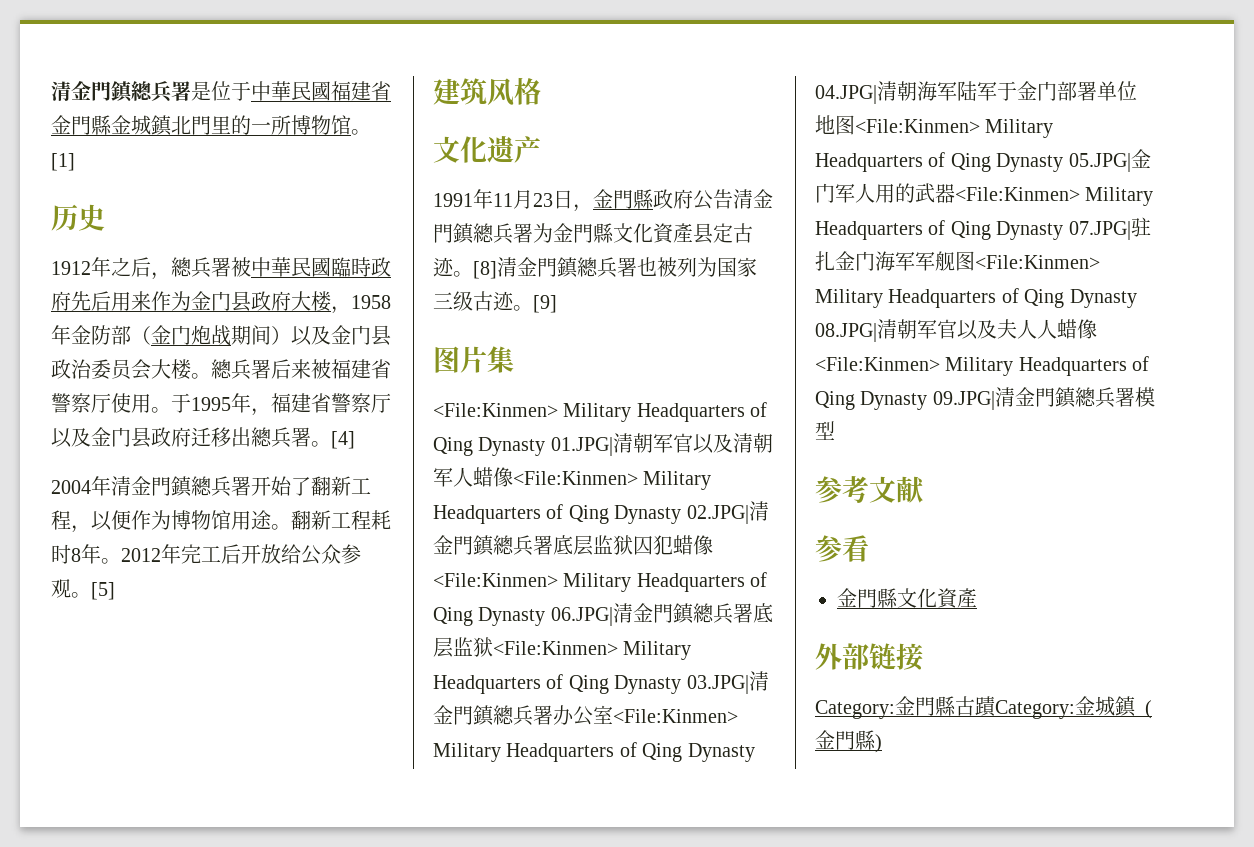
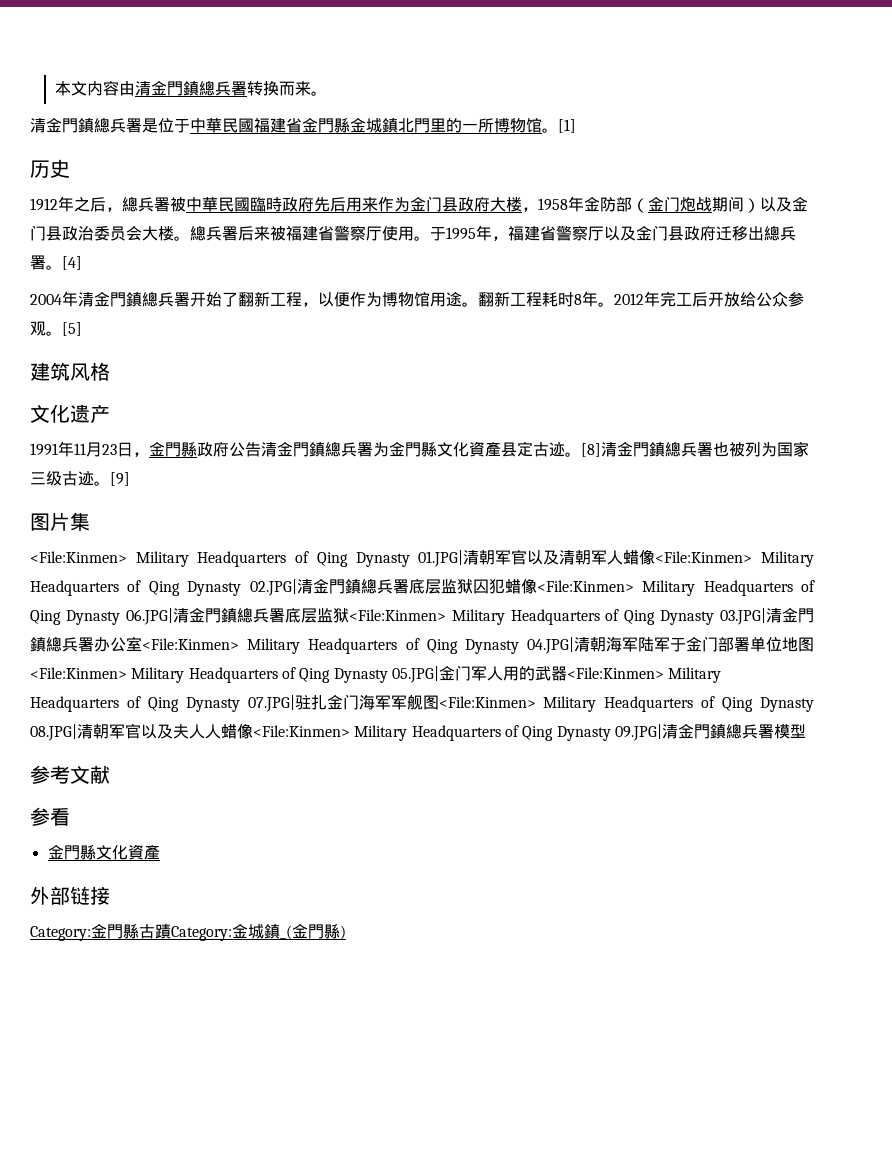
(51, 91) none -> [55,80,328,96] 本文内容由清金門鎮總兵署转换而来。 //

